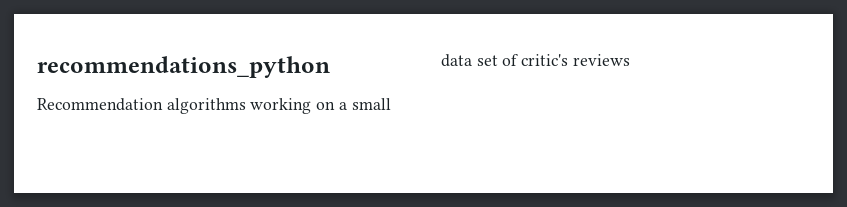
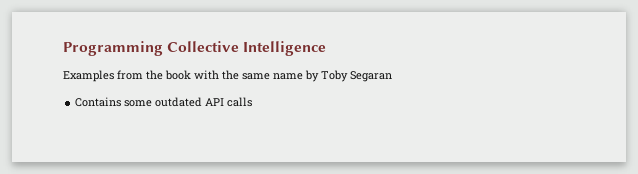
[37,56,330,78] [37,98,391,114] [441,54,630,67] recommendations_python // Recommendation algorithms working on a small data set of critic's reviews -> [63,41,327,56] [63,70,392,82] [75,97,253,107] Programming Collective Intelligence // Examples from the book with the same name by Toby Segaran // Contains some outdated API calls

